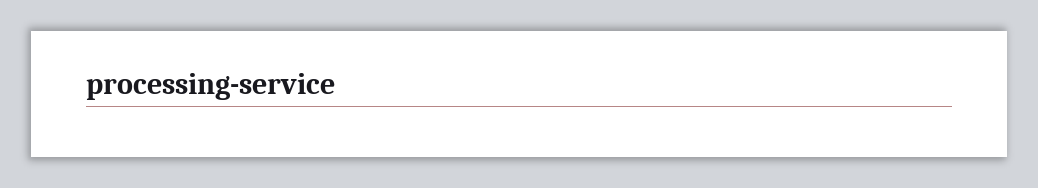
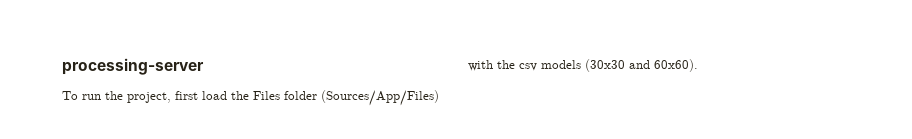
[86,73,335,100] processing-service -> [62,58,204,75] [62,90,439,106] [468,59,698,72] processing-server // To run the project, first load the Files folder (Sources/App/Files) with the csv models (30x30 and 60x60).

